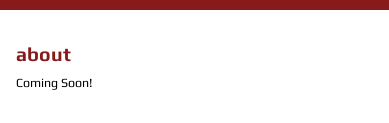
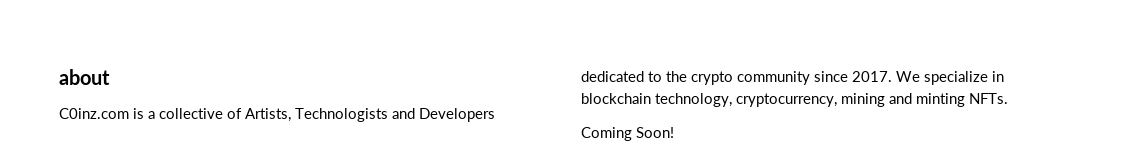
(71, 54) none -> [59,108,495,122] [581,71,1004,85] [581,93,1008,107] // C0inz.com is a collective of Artists, Technologists and Developers dedicated to the crypto community since 2017. We specialize in blockchain technology, cryptocurrency, mining and minting NFTs.

